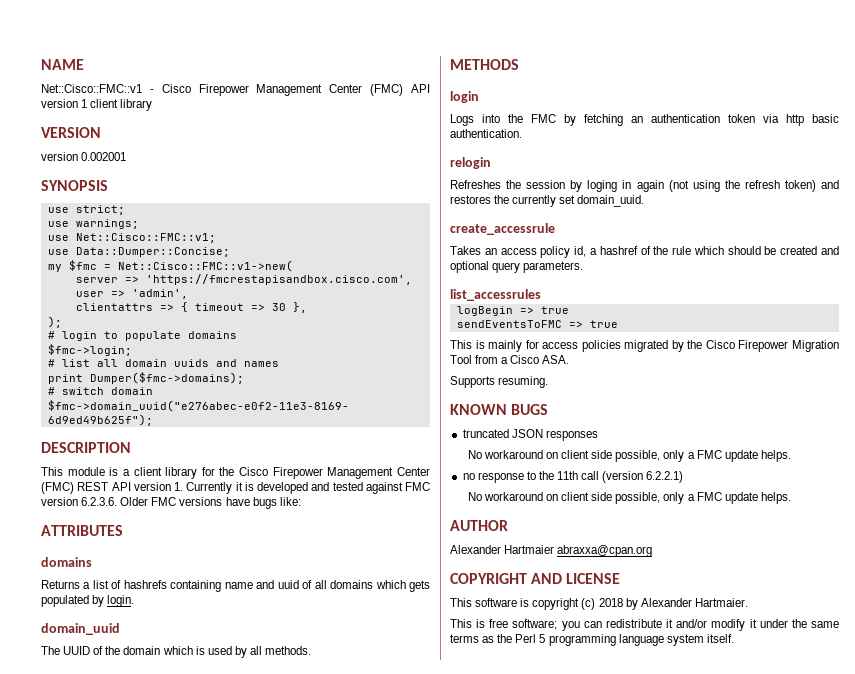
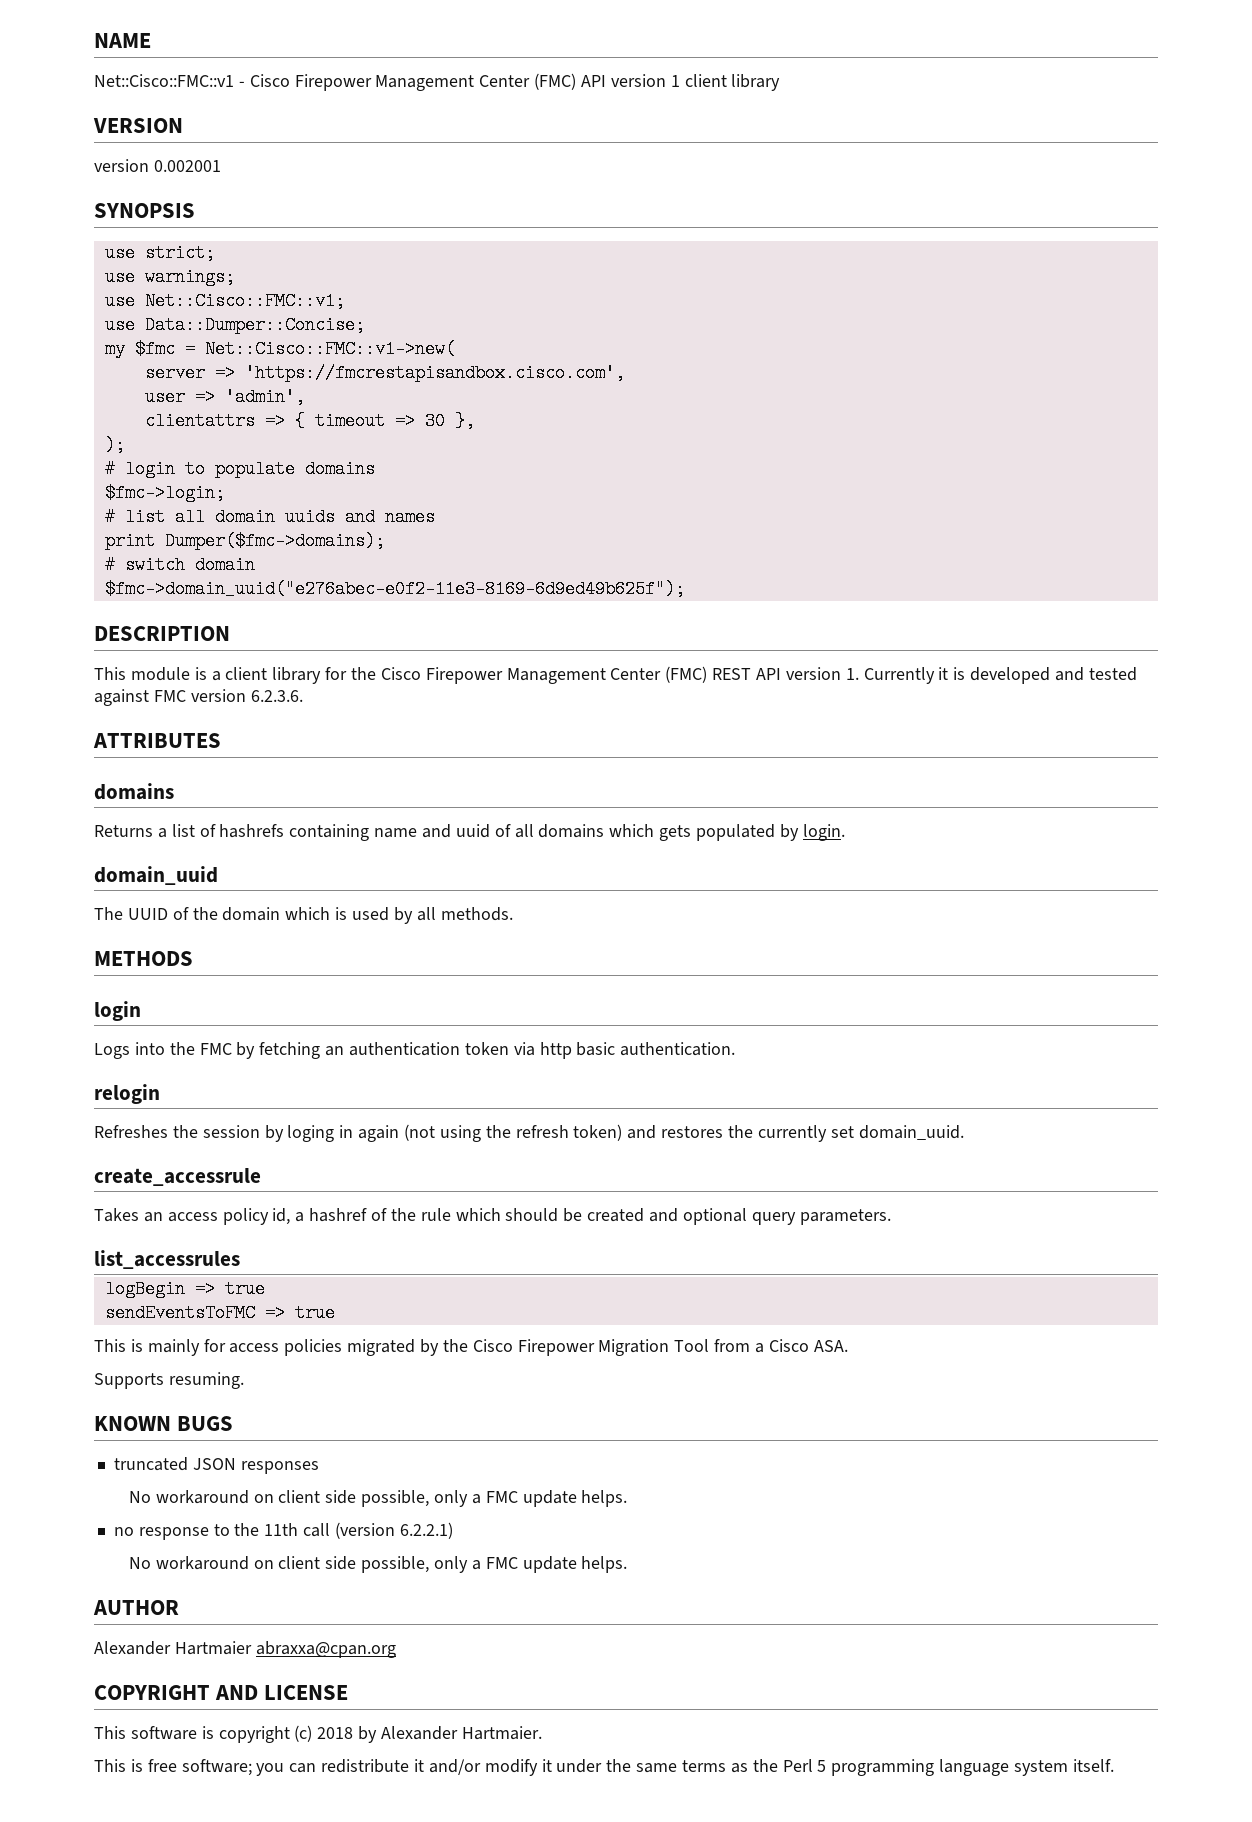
[120,497,301,509] Older FMC versions have bugs like: -> (303, 696) none

